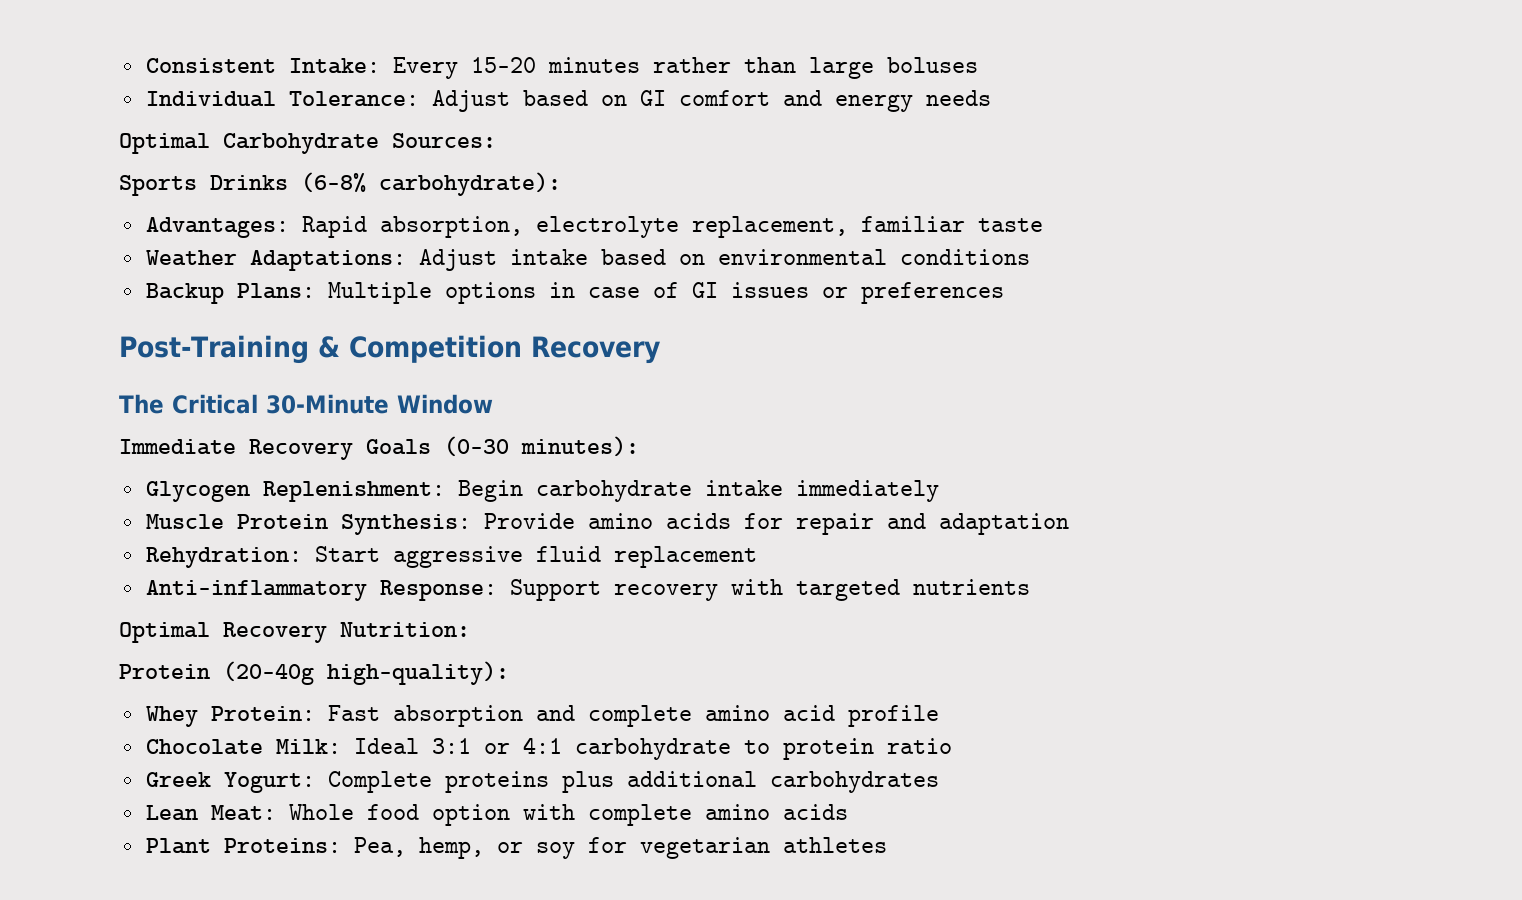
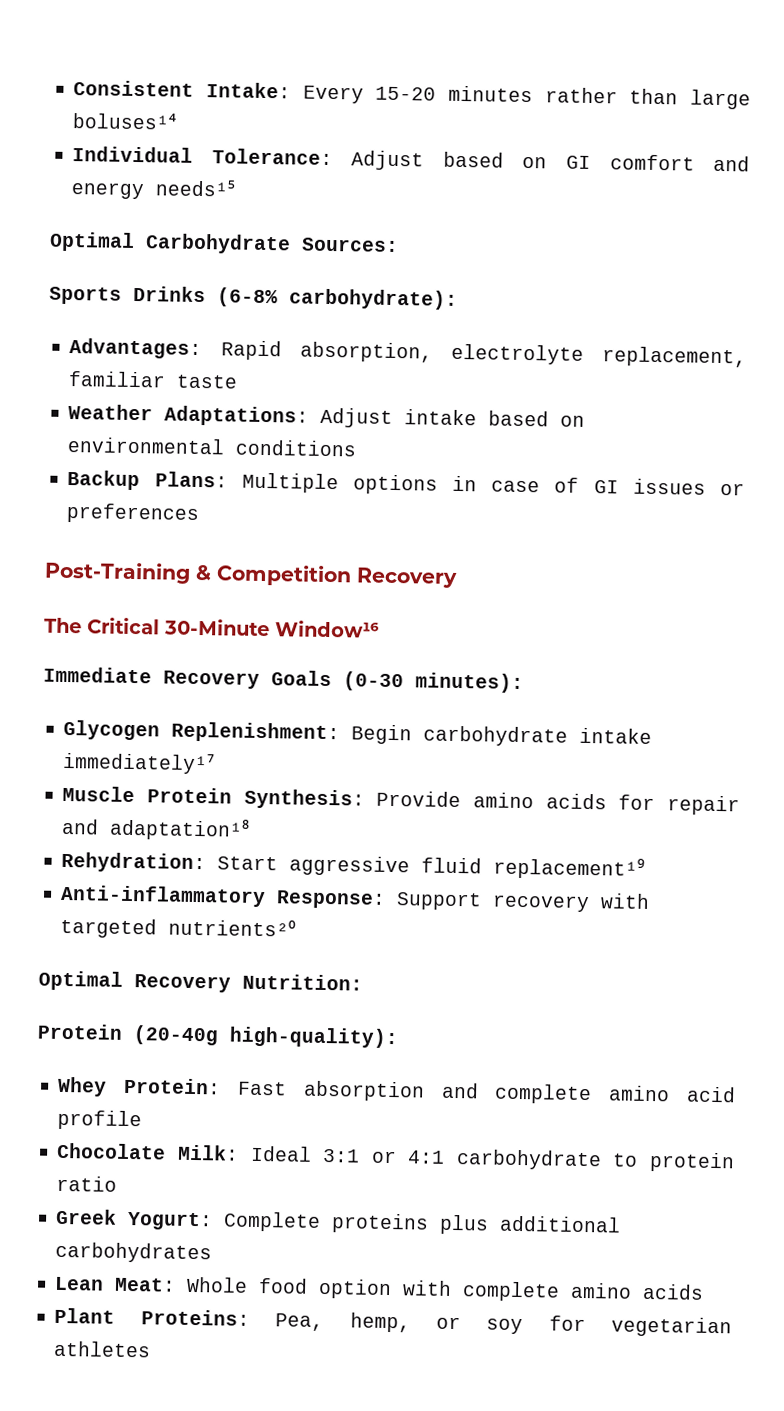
[886,57,978,73] boluses -> [72,112,178,130] boluses¹⁴
[925,90,991,106] needs -> [155,178,237,197] needs¹⁵
[397,394,493,414] Window -> [275,620,379,638] Window¹⁶
[795,480,939,502] immediately -> [62,750,216,775] immediately¹⁷
[938,513,1069,535] adaptation -> [109,816,251,841] adaptation¹⁸
[613,546,757,568] replacement -> [493,855,646,880] replacement¹⁹
[912,579,1030,595] nutrients -> [168,917,297,937] nutrients²⁰

